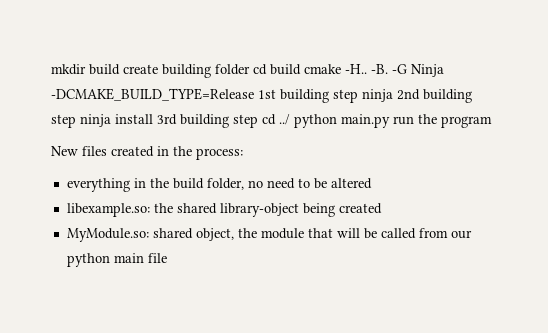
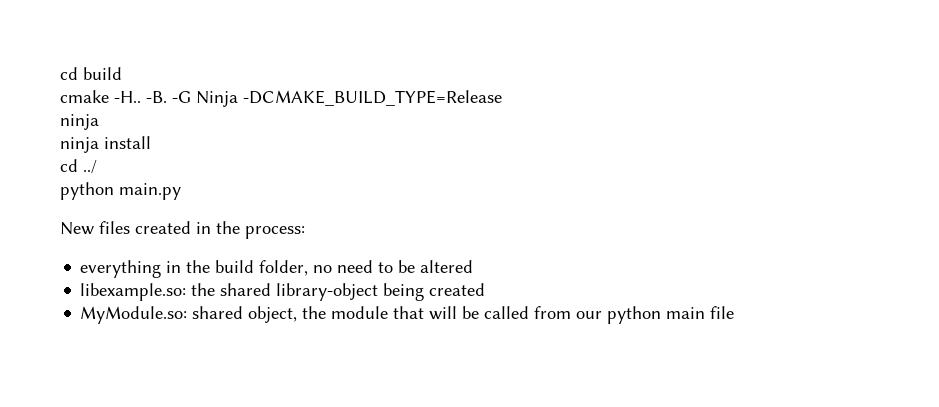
[51,64,250,78] mkdir build create building folder -> (60, 73) none
(301, 69) none -> (122, 73) //
[258,89,472,103] [51,114,76,128] 1st building step ninja 2nd building step -> [60,114,99,130] // ninja //
[157,114,258,128] 3rd building step -> (151, 142) //
(290, 119) none -> (97, 167) //
[393,114,492,128] run the program -> (181, 191) none

